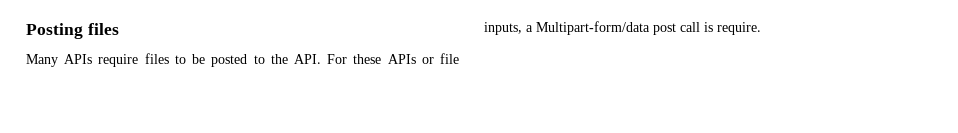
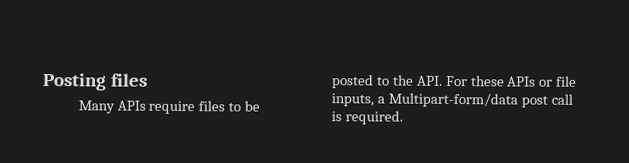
[717,22,761,35] require. -> [344,110,403,125] required.

